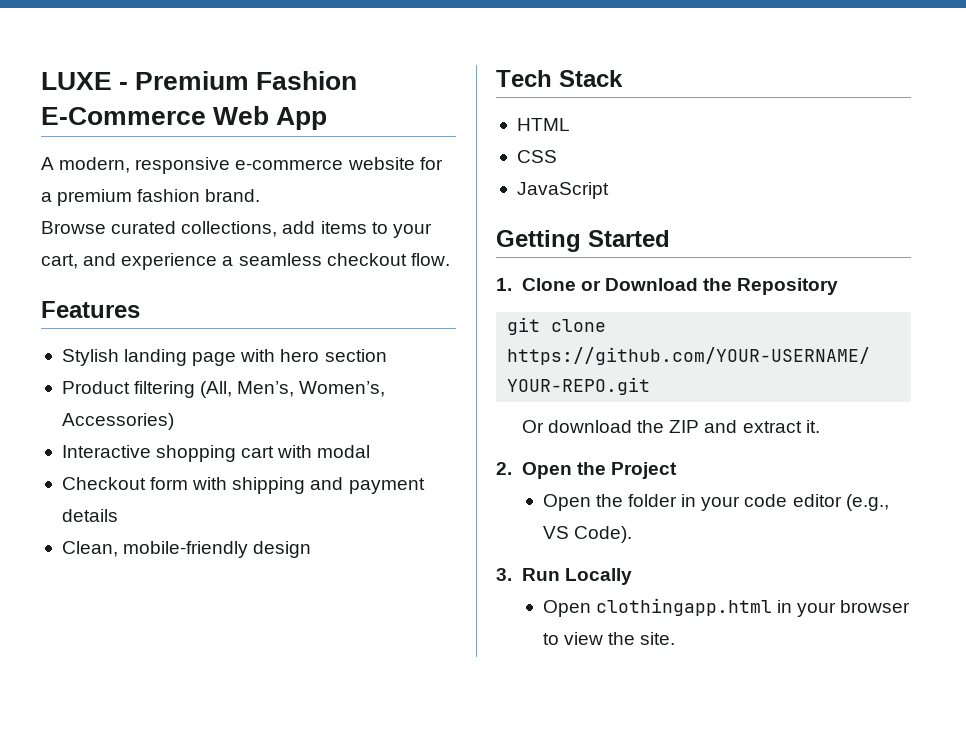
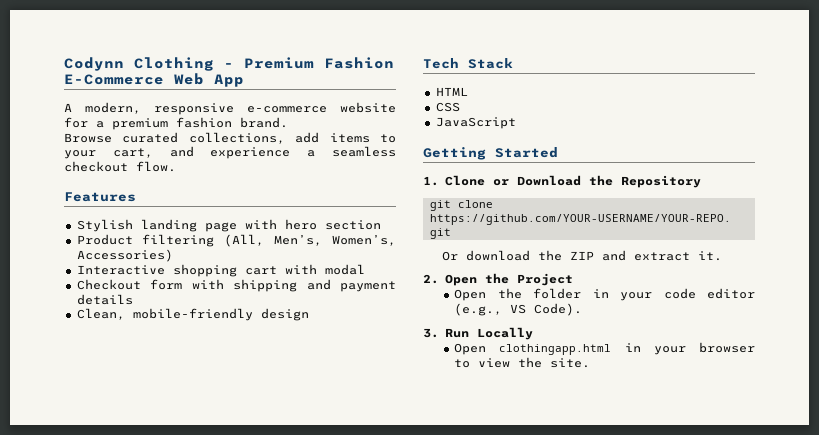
[41,72,112,90] LUXE -> [64,57,214,71] Codynn Clothing

